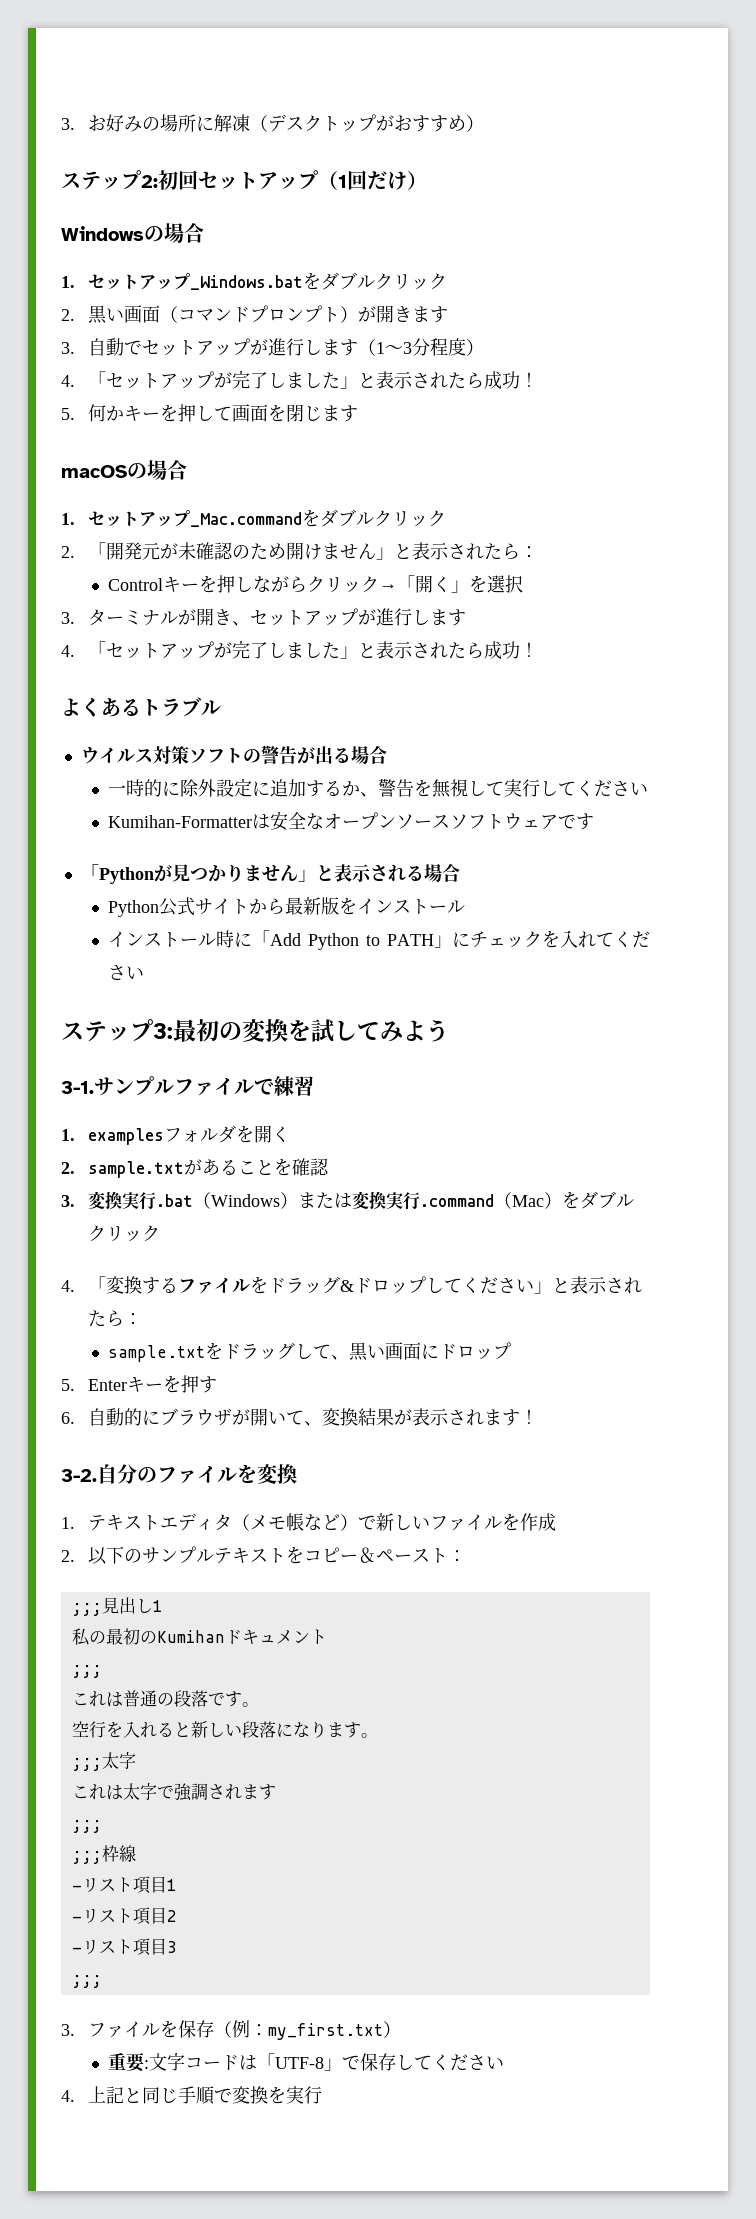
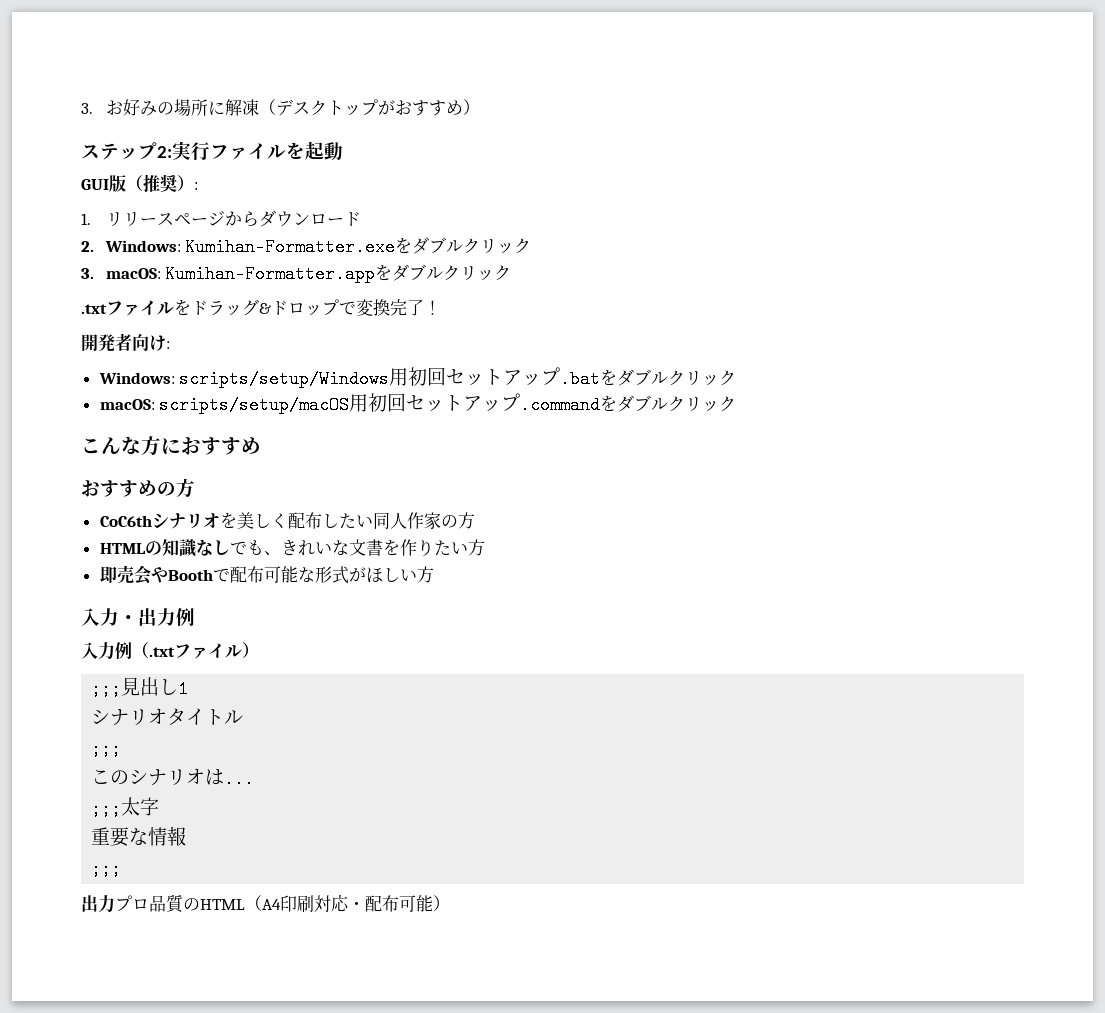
[158,170,427,190] [61,223,204,243] [61,272,448,290] [61,305,449,324] [61,338,485,356] [61,370,539,389] [61,404,359,422] [61,460,187,480] [61,509,447,527] [61,542,539,560] [107,575,523,593] [61,608,467,626] [61,640,539,659] [61,697,221,717] [80,745,387,764] [107,778,648,798] [107,811,594,831] [80,864,460,884] [107,897,465,917] [107,930,650,950] [107,965,144,980] [61,1019,449,1042] [61,1076,314,1096] [61,1125,291,1145] [61,1158,330,1178] [61,1191,635,1210] [88,1225,161,1242] [61,1276,179,1294] 初回セットアップ（1回だけ） // Windowsの場合 // 1.セットアップ_Windows.batをダブルクリック // 2.黒い画面（コマンドプロンプト）が開きます // 3.自動でセットアップが進行します（1〜3分程度） // 4.「セットアップが完了しました」と表示されたら成功！ // 5.何かキーを押して画面を閉じます // macOSの場合 // 1.セットアップ_Mac.commandをダブルクリック // 2.「開発元が未確認のため開けません」と表示されたら： // Controlキーを押しながらクリック→「開く」を選択 // 3.ターミナルが開き、セットアップが進行します // 4.「セットアップが完了しました」と表示されたら成功！ // よくあるトラブル // ウイルス対策ソフトの警告が出る場合 // 一時的に除外設定に追加するか、警告を無視して実行してください // Kumihan-Formatterは安全なオープンソースソフトウェアです // 「Pythonが見つかりません」と表示される場合 // Python公式サイトから最新版をインストール // インストール時に「Add Python to PATH」にチェックを入れてください // ステップ3:最初の変換を試してみよう // 3-1.サンプルファイルで練習 // 1. examplesフォルダを開く // 2. sample.txtがあることを確認 // 3.変換実行.bat（Windows）または変換実行.command（Mac）をダブルクリック // 4.「変換する -> [172,141,343,161] [81,174,198,192] [81,210,361,227] [81,237,532,256] [81,264,512,283] [81,304,107,314] 実行ファイルを起動 // GUI版（推奨）: // 1.リリースページからダウンロード // 2. Windows: Kumihan-Formatter.exeをダブルクリック // 3. macOS: Kumihan-Formatter.appをダブルクリック // .txt
[426,1276,643,1294] [88,1310,143,1327] [107,1342,511,1362] [61,1375,218,1393] [61,1408,539,1426] [61,1464,297,1484] [61,1513,557,1531] [61,1546,467,1565] [71,1597,163,1616] [71,1628,327,1646] してください」と表示されたら： // sample.txtをドラッグして、黒い画面にドロップ // 5. Enterキーを押す // 6.自動的にブラウザが開いて、変換結果が表示されます！ // 3-2.自分のファイルを変換 // 1.テキストエディタ（メモ帳など）で新しいファイルを作成 // 2.以下のサンプルテキストをコピー＆ペースト： // ;;;見出し1 // 私の最初のKumihanドキュメント -> [339,299,441,316] [81,333,170,352] [98,367,737,388] [99,393,737,414] [81,436,261,456] [81,478,195,498] [99,512,475,530] [99,539,485,557] [99,565,434,585] [81,608,195,626] [81,642,259,660] [91,677,189,698] [91,708,244,726] で変換完了！ // 開発者向け: // Windows: scripts/setup/Windows用初回セットアップ.batをダブルクリック // macOS: scripts/setup/macOS用初回セットアップ.commandをダブルクリック // こんな方におすすめ // おすすめの方 // CoC6thシナリオを美しく配布したい同人作家の方 // HTMLの知識なしでも、きれいな文書を作りたい方 // 即売会やBoothで配布可能な形式がほしい方 // 入力・出力例 // 入力例（.txtファイル） // ;;;見出し1 // シナリオタイトル
[88,1690,259,1707] [71,1721,378,1738] [71,1752,136,1771] [71,1783,276,1801] [71,1820,102,1833] [71,1845,136,1864] [71,1876,177,1894] [71,1907,177,1925] [71,1938,177,1956] [71,1975,102,1988] [61,2020,402,2040] [107,2052,504,2072] [61,2086,323,2105] れは普通の段落です。 // 空行を入れると新しい段落になります。 // ;;;太字 // これは太字で強調されます // ;;; // ;;;枠線 // -リスト項目1 // -リスト項目2 // -リスト項目3 // ;;; // 3.ファイルを保存（例：my_first.txt） // 重要:文字コードは「UTF-8」で保存してください // 4.上記と同じ手順で変換を実行 -> [110,768,255,788] [91,797,160,818] [91,826,187,847] [91,860,122,878] [81,895,450,913] のシナリオは... // ;;;太字 // 重要な情報 // ;;; // 出力プロ品質のHTML（A4印刷対応・配布可能）

